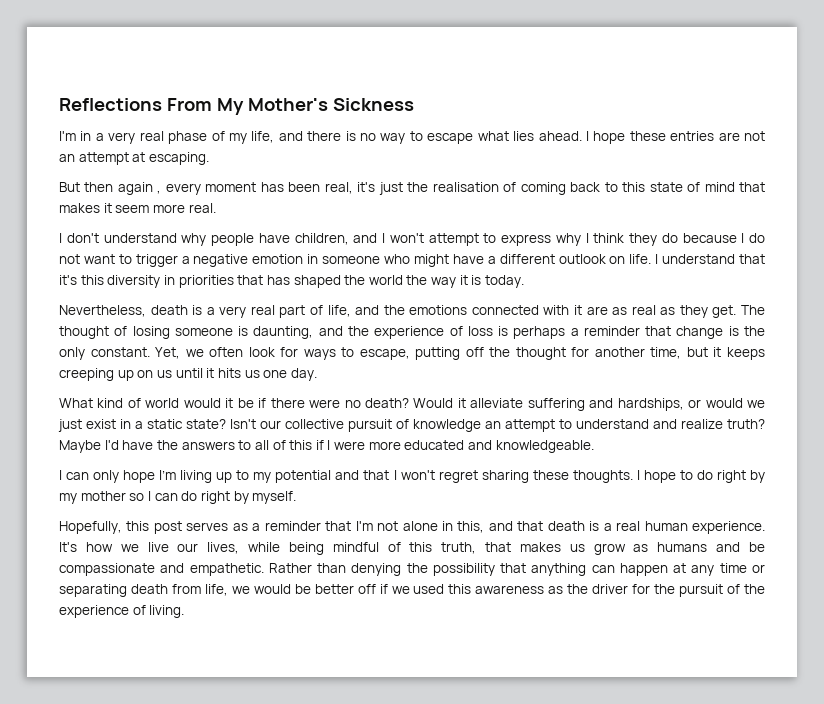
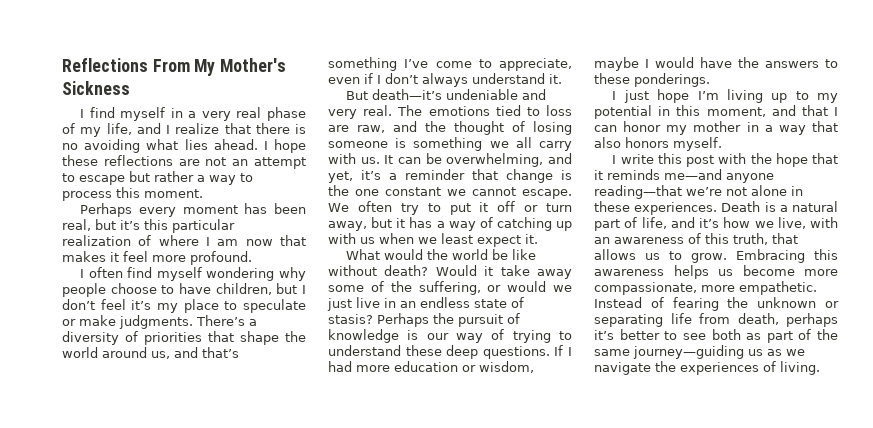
[59,131,76,141] I'm -> [80,107,166,121] I find myself
[307,131,474,144] there is no way to escape -> [166,123,306,134] [62,139,141,153] I realize that there is no avoiding
[670,131,715,141] entries -> [103,155,173,166] reflections
[132,152,209,165] [59,182,162,195] at escaping. // But then again , -> [62,171,253,185] [62,187,203,201] [80,203,133,217] to escape but rather a way to process this moment. // Perhaps
[357,182,765,195] [59,203,216,213] [59,233,765,246] [59,254,766,267] [59,275,525,288] [59,305,765,318] it's just the realisation of coming back to this state of mind that makes it seem more real. // I don't understand why people have children, and I won't attempt to express why I think they do because I do not want to trigger a negative emotion in someone who might have a different outlook on life. I understand that it's this diversity in priorities that has shaped the world the way it is today. // Nevertheless, death is a very real part of life, and the emotions connected with it are as real as they get. The -> [95,219,235,233] [62,235,306,246] [62,251,252,265] [80,267,306,281] [62,283,306,297] [62,299,306,313] [62,315,257,329] [62,331,306,345] [62,347,239,359] [328,57,572,71] [328,73,562,87] [346,89,547,100] [328,105,572,119] [328,121,446,133] but it’s this particular realization of where I am now that makes it feel more profound. // I often find myself wondering why people choose to have children, but I don’t feel it’s my place to speculate or make judgments. There’s a diversity of priorities that shape the world around us, and that’s something I’ve come to appreciate, even if I don’t always understand it. // But death—it’s undeniable and very real. The emotions tied to loss are raw, and the
[253,326,566,339] daunting, and the experience of loss is perhaps -> [413,137,572,151] [328,153,572,167] [328,170,381,183] something we all carry with us. It can be overwhelming, and yet, it’s
[59,347,765,360] [59,368,317,381] [59,398,766,411] [58,419,765,432] [59,440,594,453] [59,470,120,483] only constant. Yet, we often look for ways to escape, putting off the thought for another time, but it keeps creeping up on us until it hits us one day. // What kind of world would it be if there were no death? Would it alleviate suffering and hardships, or would we just exist in a static state? Isn't our collective pursuit of knowledge an attempt to understand and realize truth? Maybe I'd have the answers to all of this if I were more educated and knowledgeable. // I can only -> [355,187,572,199] [328,201,572,215] [328,217,572,231] [328,233,538,247] [346,249,537,260] [328,265,572,279] [328,281,572,295] [327,297,524,311] [328,313,520,327] [328,329,572,343] [328,345,572,359] [328,361,534,373] [594,57,838,71] [594,73,710,87] [612,90,649,103] one constant we cannot escape. We often try to put it off or turn away, but it has a way of catching up with us when we least expect it. // What would the world be like without death? Would it take away some of the suffering, or would we just live in an endless state of stasis? Perhaps the pursuit of knowledge is our way of trying to understand these deep questions. If I had more education or wisdom, maybe I would have the answers to these ponderings. // I just
[335,470,766,483] [59,491,297,504] [59,521,766,534] [59,542,766,555] [59,563,765,576] [59,584,766,597] [59,605,129,618] and that I won't regret sharing these thoughts. I hope to do right by my mother so I can do right by myself. // Hopefully, this post serves as a reminder that I'm not alone in this, and that death is a real human experience. It's how we live our lives, while being mindful of this truth, that makes us grow as humans and be compassionate and empathetic. Rather than denying the possibility that anything can happen at any time or separating death from life, we would be better off if we used this awareness as the driver for the pursuit of the experience -> [658,105,838,117] [594,121,838,135] [594,137,722,151] [612,153,838,167] [594,169,774,183] [594,185,803,199] [594,201,838,215] [594,217,838,231] [594,233,798,245] [594,249,838,263] [594,265,838,279] [594,281,817,295] [594,297,839,311] [594,313,838,327] [594,329,838,343] [594,345,805,359] [594,361,759,375] in this moment, and that I can honor my mother in a way that also honors myself. // I write this post with the hope that it reminds me—and anyone reading—that we’re not alone in these experiences. Death is a natural part of life, and it’s how we live, with an awareness of this truth, that allows us to grow. Embracing this awareness helps us become more compassionate, more empathetic. Instead of fearing the unknown or separating life from death, perhaps it’s better to see both as part of the same journey—guiding us as we navigate the experiences

